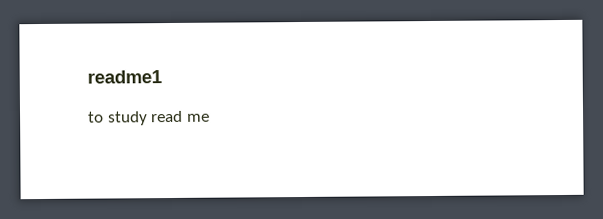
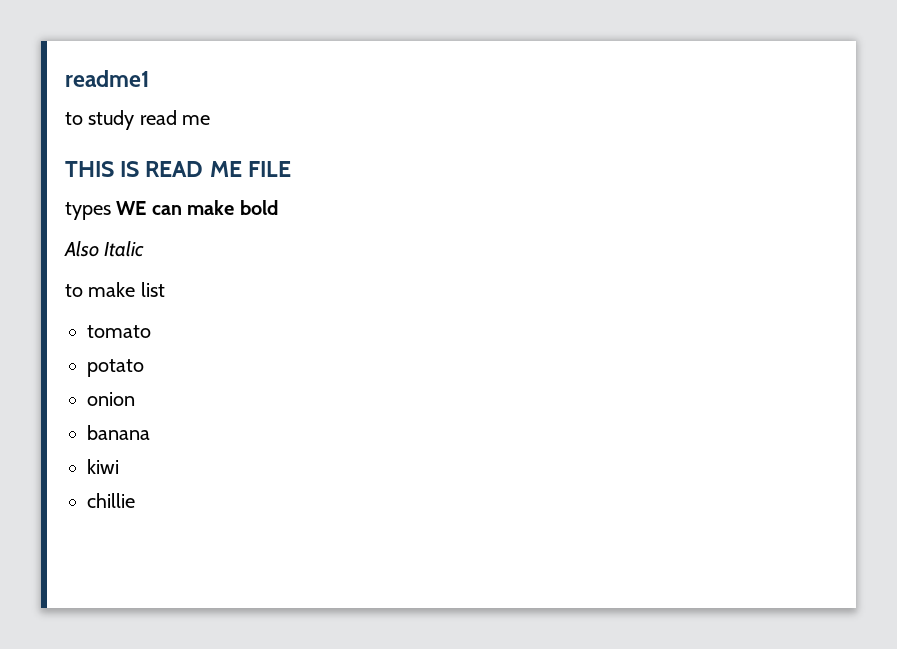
(210, 117) none -> [65,161,291,177] [65,200,278,220] [64,241,145,257] [65,282,165,297] [87,325,151,338] [87,359,144,377] [87,392,135,406] [87,425,150,440] [87,459,119,474] [87,493,135,508] // THIS IS READ ME FILE // types WE can make bold // Also Italic // to make list // tomato // potato // onion // banana // kiwi // chillie

